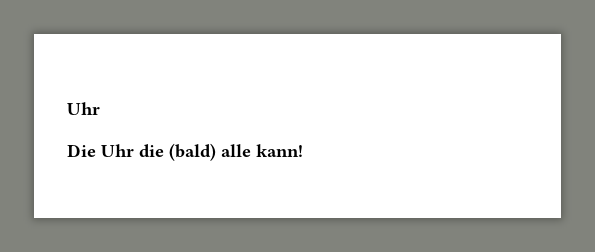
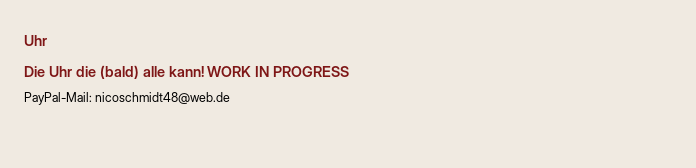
(303, 150) none -> [207,66,350,77] [24,92,231,105] WORK IN PROGRESS // PayPal-Mail: nicoschmidt48@web.de

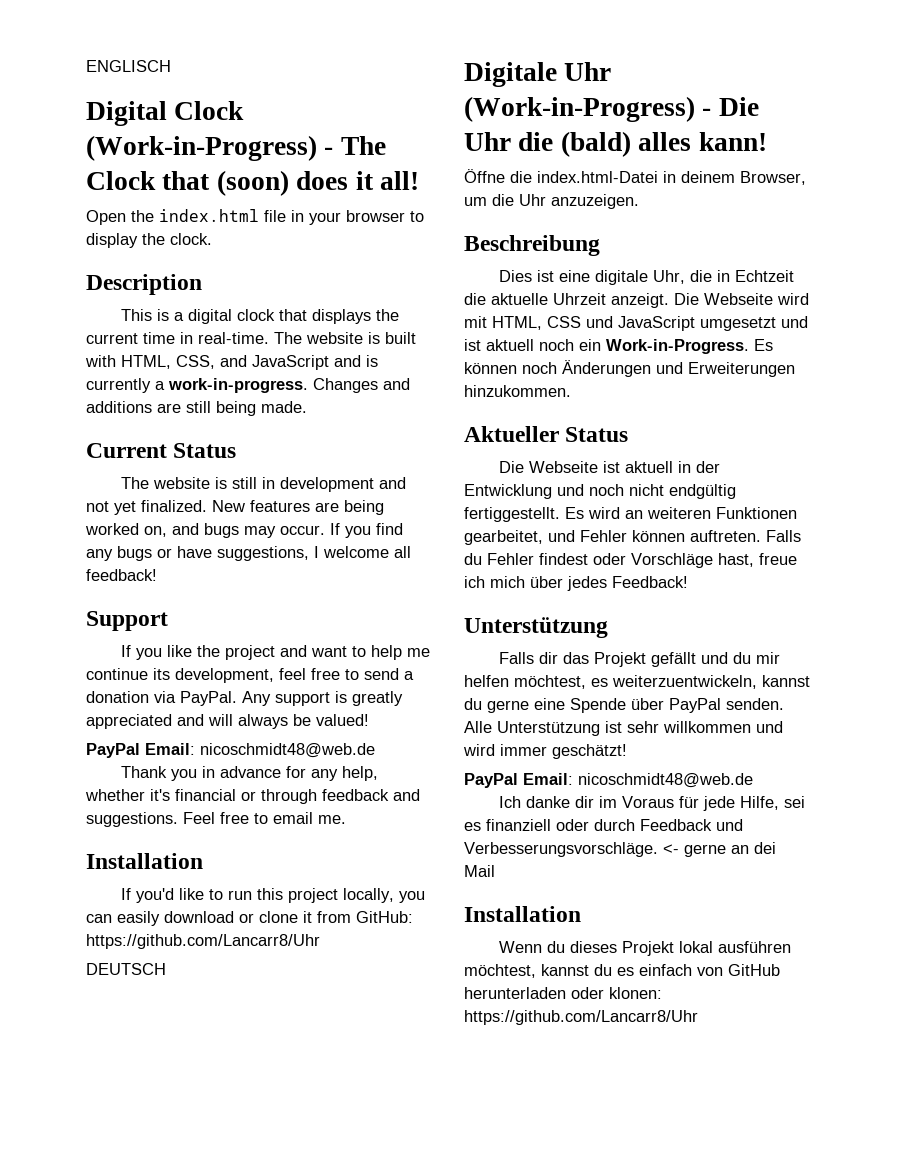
[24,35,47,46] Uhr // -> [86,60,171,72] [86,101,245,126] [86,135,386,161] [86,170,420,196] [86,209,424,225] [86,233,212,248] [86,274,202,295] [120,309,399,324] [86,332,416,344] [85,355,378,370] [86,378,410,393] [86,401,307,416] [86,443,237,458] [120,477,406,492] [86,500,384,515] [85,523,403,538] [86,546,411,561] [86,569,157,581] [86,611,168,631] [120,645,430,660] [86,668,414,683] [86,691,403,706] [86,714,369,729] [86,743,375,758] [120,766,378,781] [85,789,420,804] [86,812,346,827] [86,853,203,869] [120,888,425,903] [86,911,413,926] [86,934,320,949] [86,963,166,975] [464,62,612,87] [464,96,712,122] ENGLISCH // Digital Clock (Work-in-Progress) - The Clock that (soon) does it all! // Open the index.html file in your browser to display the clock. // Description // This is a digital clock that displays the current time in real-time. The website is built with HTML, CSS, and JavaScript and is currently a work-in-progress. Changes and additions are still being made. // Current Status // The website is still in development and not yet finalized. New features are being worked on, and bugs may occur. If you find any bugs or have suggestions, I welcome all feedback! // Support // If you like the project and want to help me continue its development, feel free to send a donation via PayPal. Any support is greatly appreciated and will always be valued! // PayPal Email: nicoschmidt48@web.de // Thank you in advance for any help, whether it's financial or through feedback and suggestions. Feel free to email me. // Installation // If you'd like to run this project locally, you can easily download or clone it from GitHub: https://github.com/Lancarr8/Uhr // DEUTSCH // Digitale Uhr (Work-in-Progress) -
[142,66,165,77] alle -> [638,132,692,151] alles
[207,66,350,77] [24,92,231,105] WORK IN PROGRESS // PayPal-Mail: nicoschmidt48@web.de -> [464,169,806,185] [464,194,639,209] [464,235,600,256] [498,270,794,285] [464,293,809,308] [464,316,808,331] [464,339,773,354] [464,360,795,377] [464,385,571,397] [464,426,629,442] [498,461,720,473] [464,484,736,499] [464,507,797,522] [464,530,801,545] [464,553,797,568] [464,576,688,591] [464,617,608,638] [498,652,780,667] [464,675,810,689] [464,698,784,713] [464,721,783,736] [463,744,627,759] [464,773,753,788] [498,796,805,811] [464,819,743,831] [464,842,776,857] [464,865,495,877] [464,906,581,922] [498,941,791,956] [464,964,780,978] [464,987,662,999] [464,1010,698,1025] // Öffne die index.html-Datei in deinem Browser, um die Uhr anzuzeigen. // Beschreibung // Dies ist eine digitale Uhr, die in Echtzeit die aktuelle Uhrzeit anzeigt. Die Webseite wird mit HTML, CSS und JavaScript umgesetzt und ist aktuell noch ein Work-in-Progress. Es können noch Änderungen und Erweiterungen hinzukommen. // Aktueller Status // Die Webseite ist aktuell in der Entwicklung und noch nicht endgültig fertiggestellt. Es wird an weiteren Funktionen gearbeitet, und Fehler können auftreten. Falls du Fehler findest oder Vorschläge hast, freue ich mich über jedes Feedback! // Unterstützung // Falls dir das Projekt gefällt und du mir helfen möchtest, es weiterzuentwickeln, kannst du gerne eine Spende über PayPal senden. Alle Unterstützung ist sehr willkommen und wird immer geschätzt! // PayPal Email: nicoschmidt48@web.de // Ich danke dir im Voraus für jede Hilfe, sei es finanziell oder durch Feedback und Verbesserungsvorschläge. <- gerne an dei Mail // Installation // Wenn du dieses Projekt lokal ausführen möchtest, kannst du es einfach von GitHub herunterladen oder klonen: https://github.com/Lancarr8/Uhr

